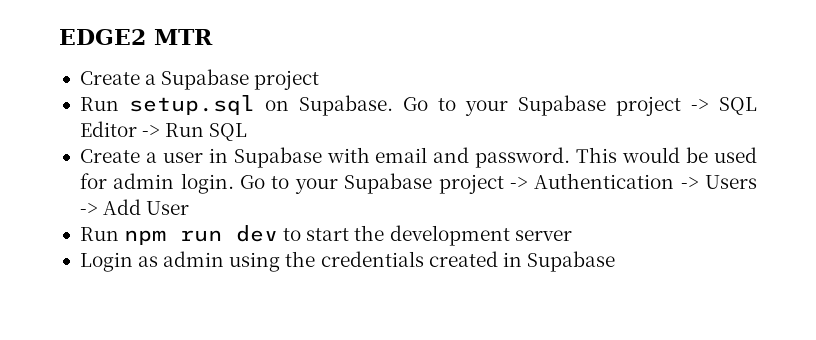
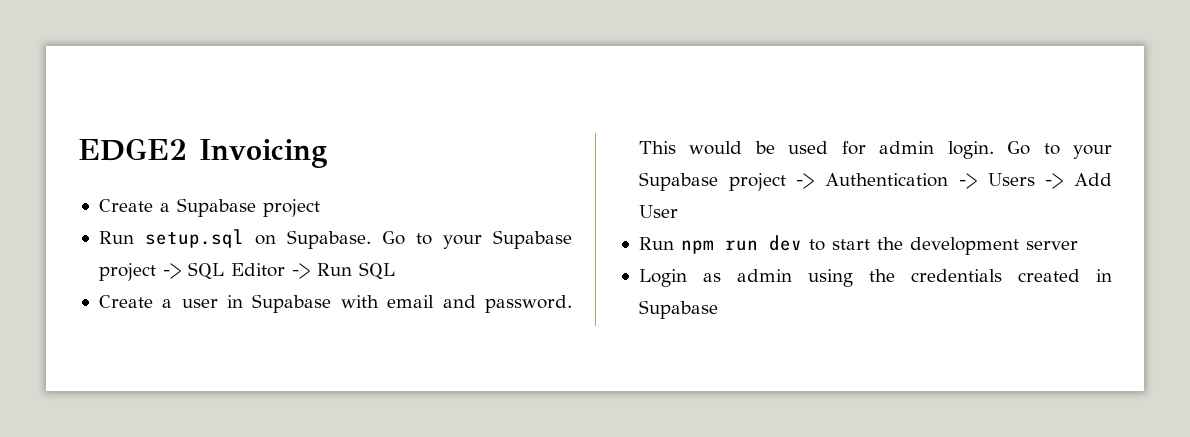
[154,29,213,45] MTR -> [199,139,327,168] Invoicing

